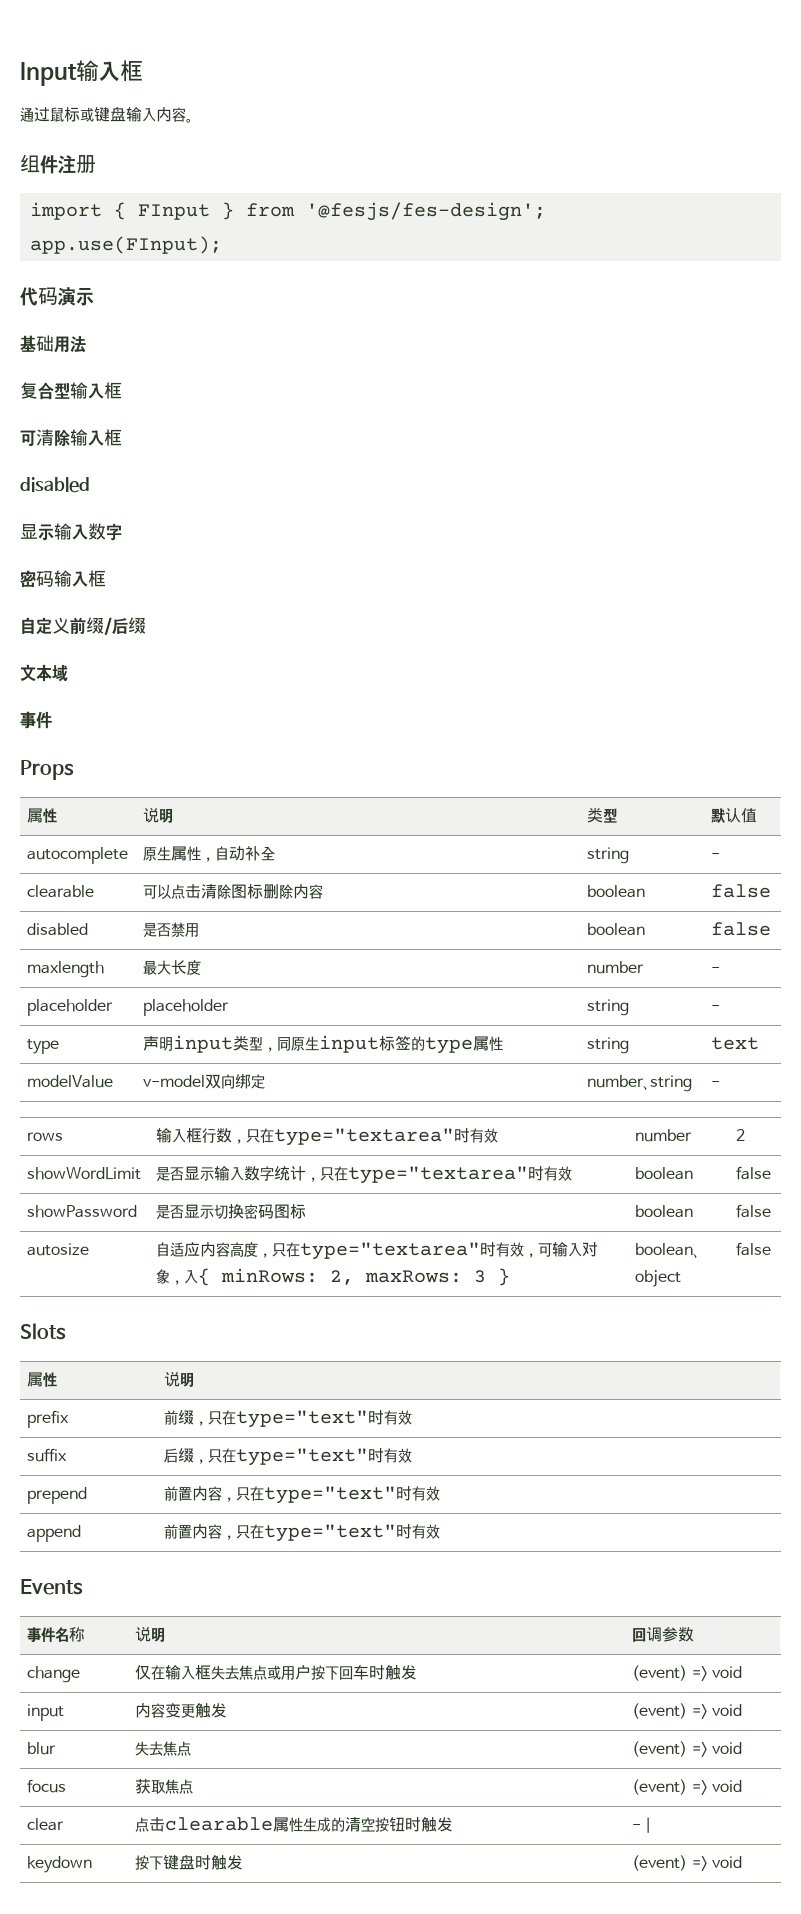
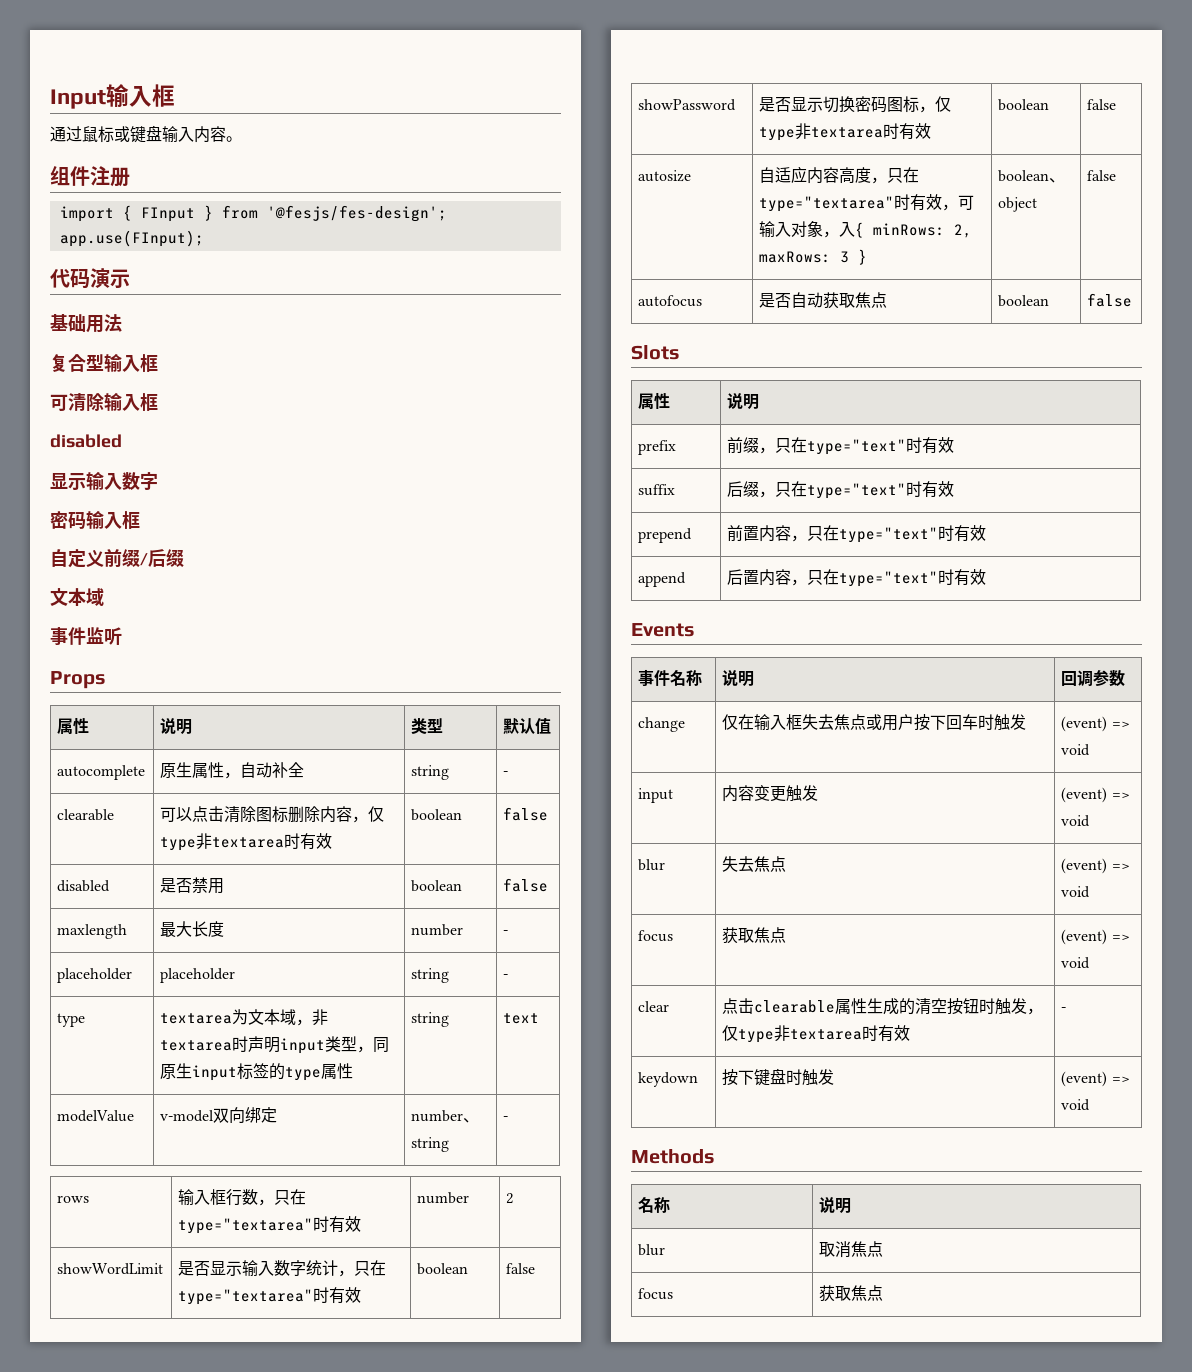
(52, 720) none -> [86,627,122,645] 监听
(324, 891) none -> [352,806,385,823] [160,833,333,851] ，仅type非textarea时有效
(60, 1046) none -> [160,1009,329,1026] [160,1036,249,1052] textarea为文本域，非textarea时
(307, 1211) none -> [919,96,952,113] [759,123,932,141] ，仅type非textarea时有效
(772, 1249) none -> [638,295,703,307] [759,292,888,309] [998,295,1050,307] [1087,293,1133,307] // autofocus | 是否自动获取焦点 | boolean | false
[164,1524,179,1539] 前 -> [727,569,744,585] 后
[632,1817,656,1833] | -｜ -> [1027,1008,1044,1015] [722,1025,911,1043] [1061,1007,1067,1012] ，仅type非textarea时有效 | -
(742, 1862) none -> [631,1149,715,1164] [638,1197,671,1213] [819,1197,852,1214] [638,1244,666,1256] [819,1241,884,1258] [638,1288,674,1300] [819,1285,884,1302] // Methods // 名称 | 说明 // blur | 取消焦点 // focus | 获取焦点

